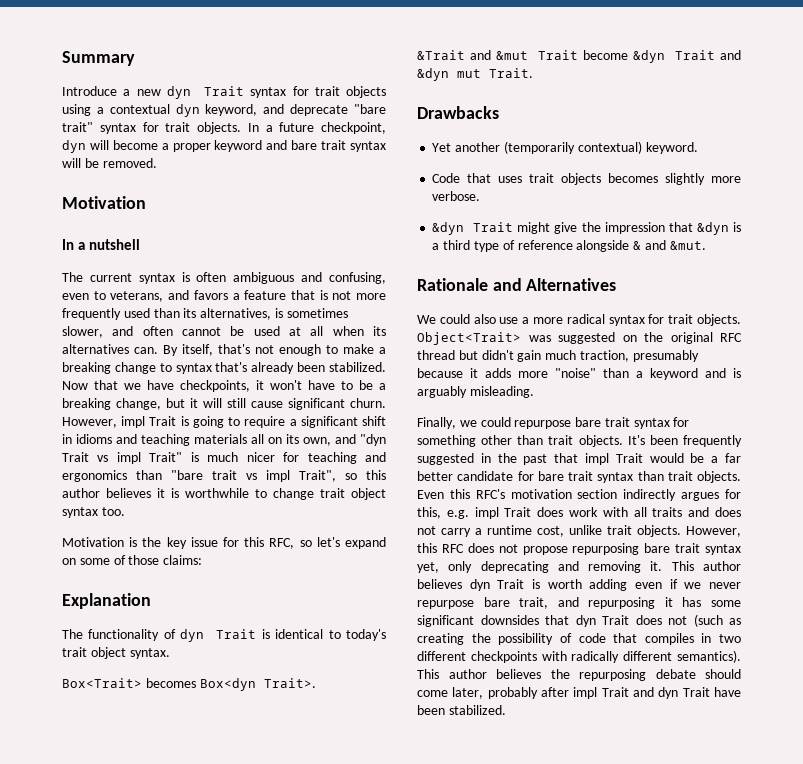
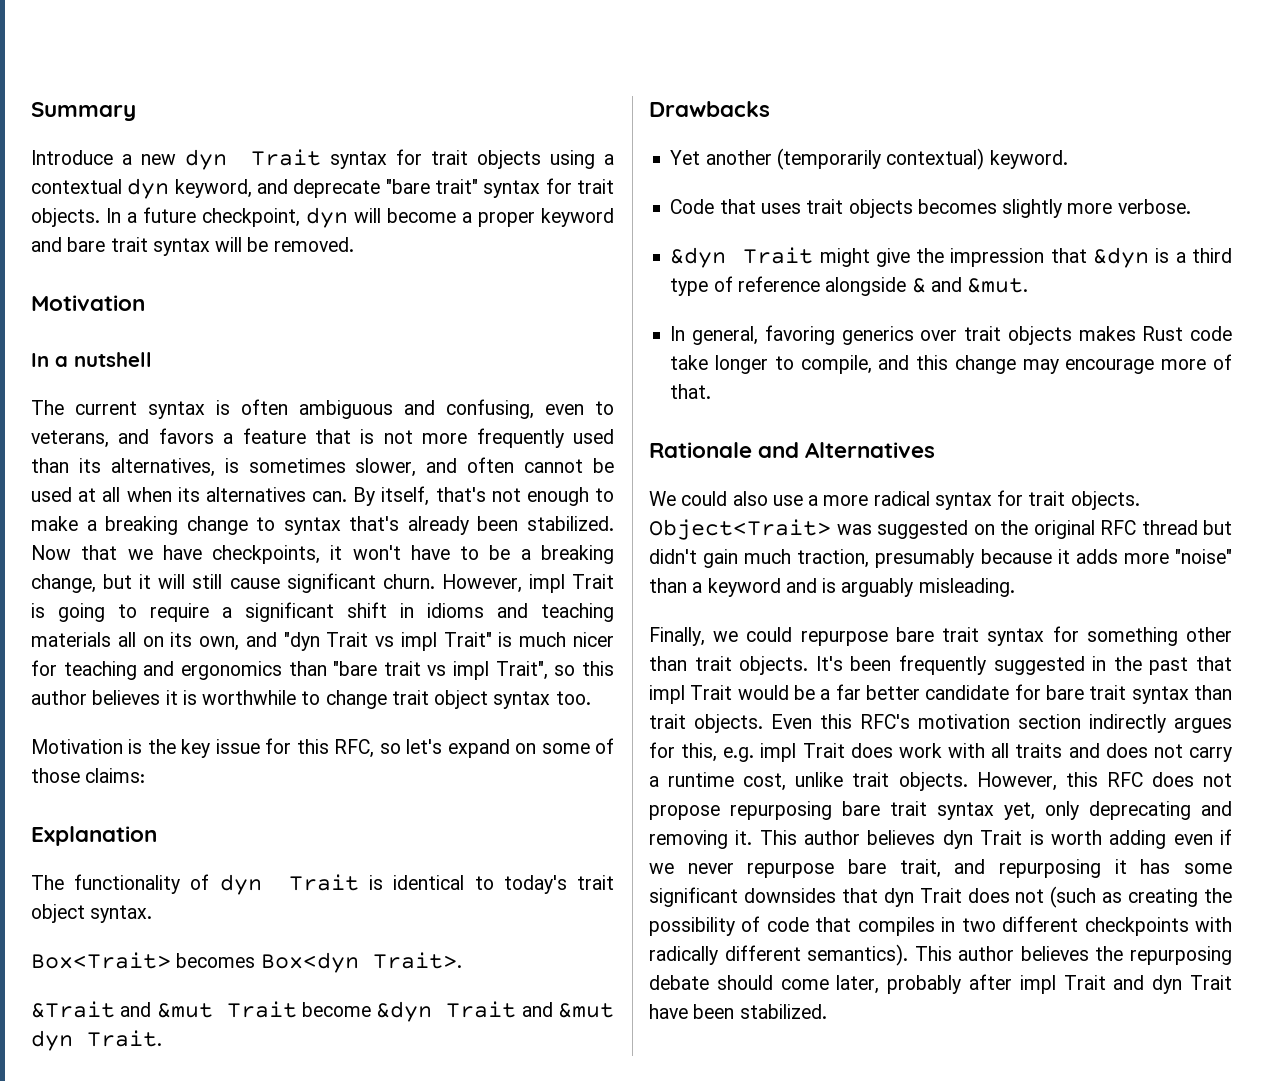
[417,68,481,81] &dyn mut -> [558,1003,614,1018] [31,1030,73,1051] &mut dyn
(706, 245) none -> [670,325,1232,345] [670,354,1232,374] [670,384,712,399] // In general, favoring generics over trait objects makes Rust code take longer to compile, and this change may encourage more of that.

